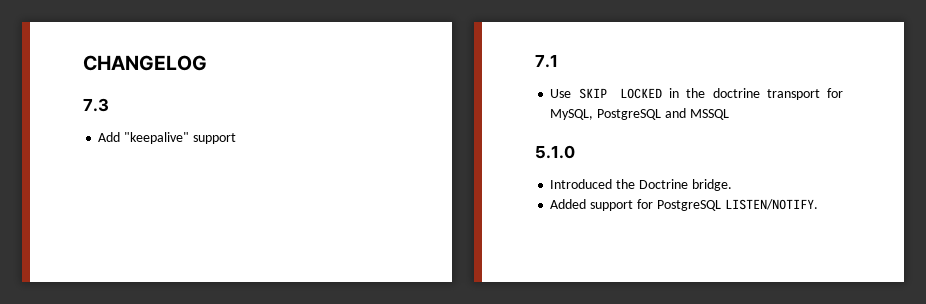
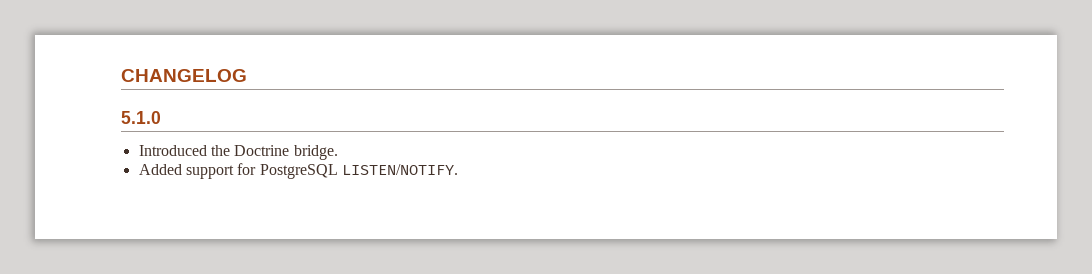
[83,98,109,112] [98,132,236,144] [535,54,558,68] [550,88,843,100] [550,108,729,120] // 7.3 // Add "keepalive" support // 7.1 // Use SKIP LOCKED in the doctrine transport for MySQL, PostgreSQL and MSSQL -> (247, 75) none

